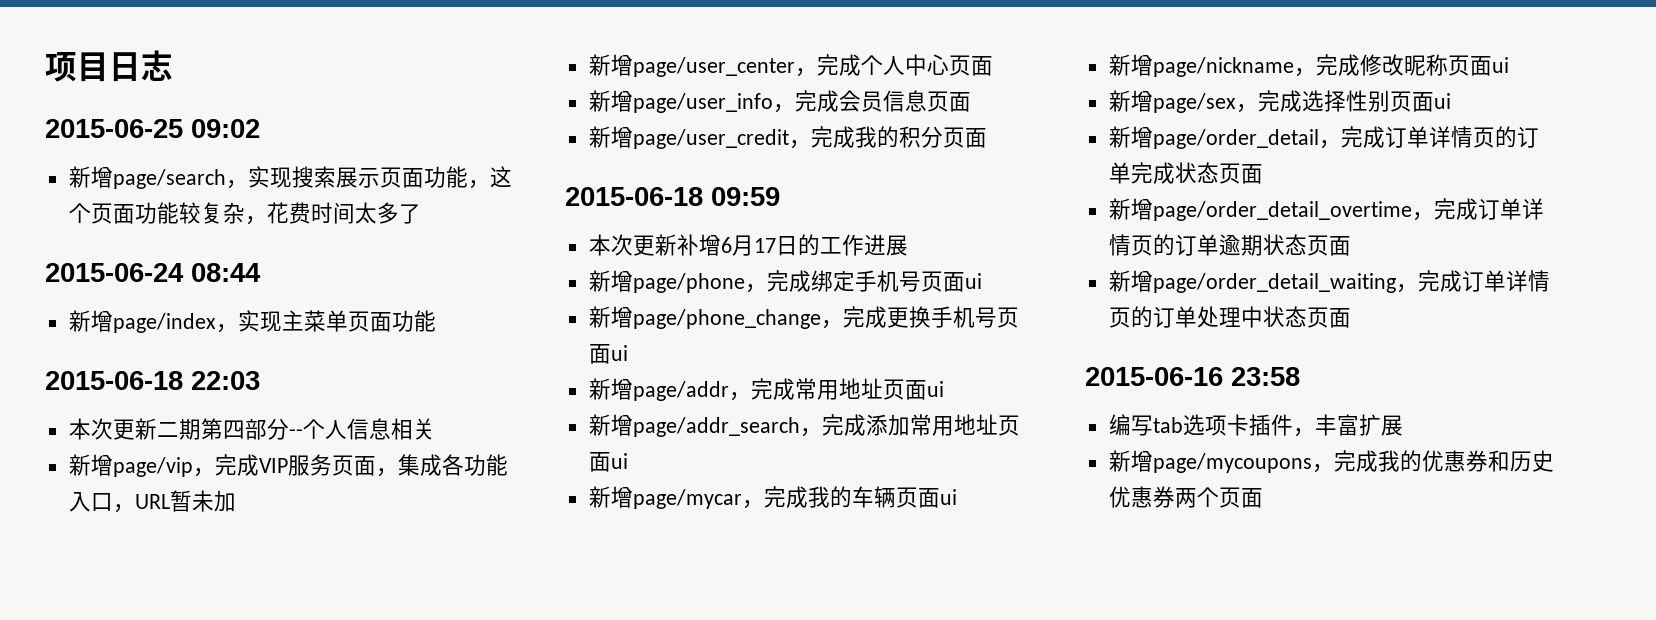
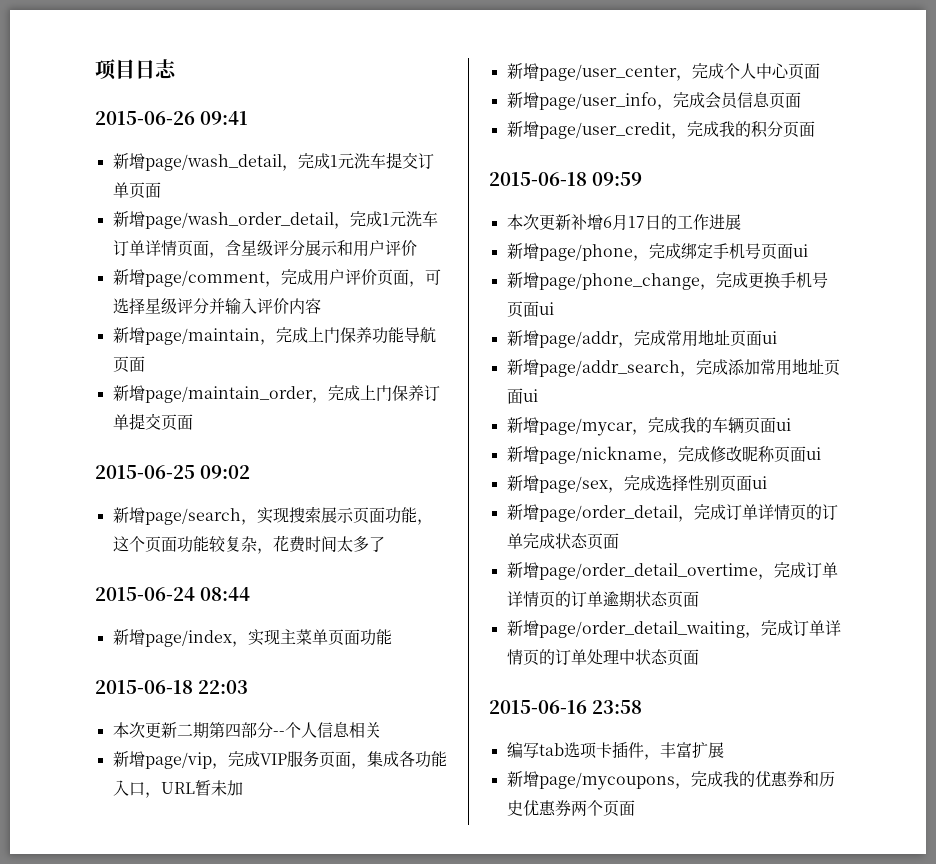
(173, 65) none -> [95,111,248,125] [112,152,434,171] [112,182,161,199] [112,211,438,229] [112,240,417,258] [112,269,441,287] [112,298,321,314] [112,327,436,345] [112,356,145,373] [112,385,440,403] [112,413,193,431] // 2015-06-26 09:41 // 新增page/wash_detail，完成1元洗车提交订单页面 // 新增page/wash_order_detail，完成1元洗车订单详情页面，含星级评分展示和用户评价 // 新增page/comment，完成用户评价页面，可选择星级评分并输入评价内容 // 新增page/maintain，完成上门保养功能导航页面 // 新增page/maintain_order，完成上门保养订单提交页面

